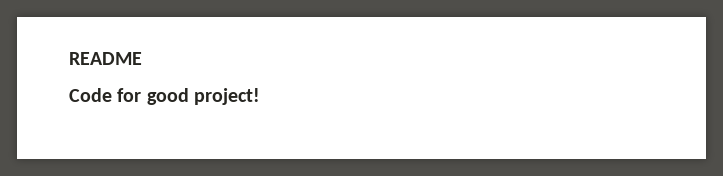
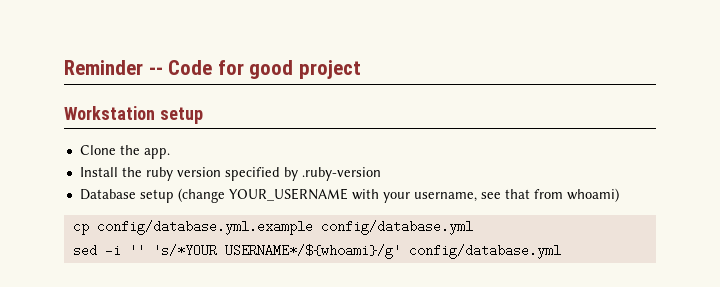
[69,52,142,65] README // -> [64,60,163,75] Reminder --
[193,88,260,105] project! -> [298,60,361,79] [64,106,203,124] [79,145,170,159] [79,167,381,181] [79,188,619,203] [72,220,473,235] [72,244,561,259] project // Workstation setup // Clone the app. // Install the ruby version specified by .ruby-version // Database setup (change YOUR_USERNAME with your username, see that from whoami) // cp config/database.yml.example config/database.yml // sed -i '' 's/*YOUR USERNAME*/${whoami}/g' config/database.yml

